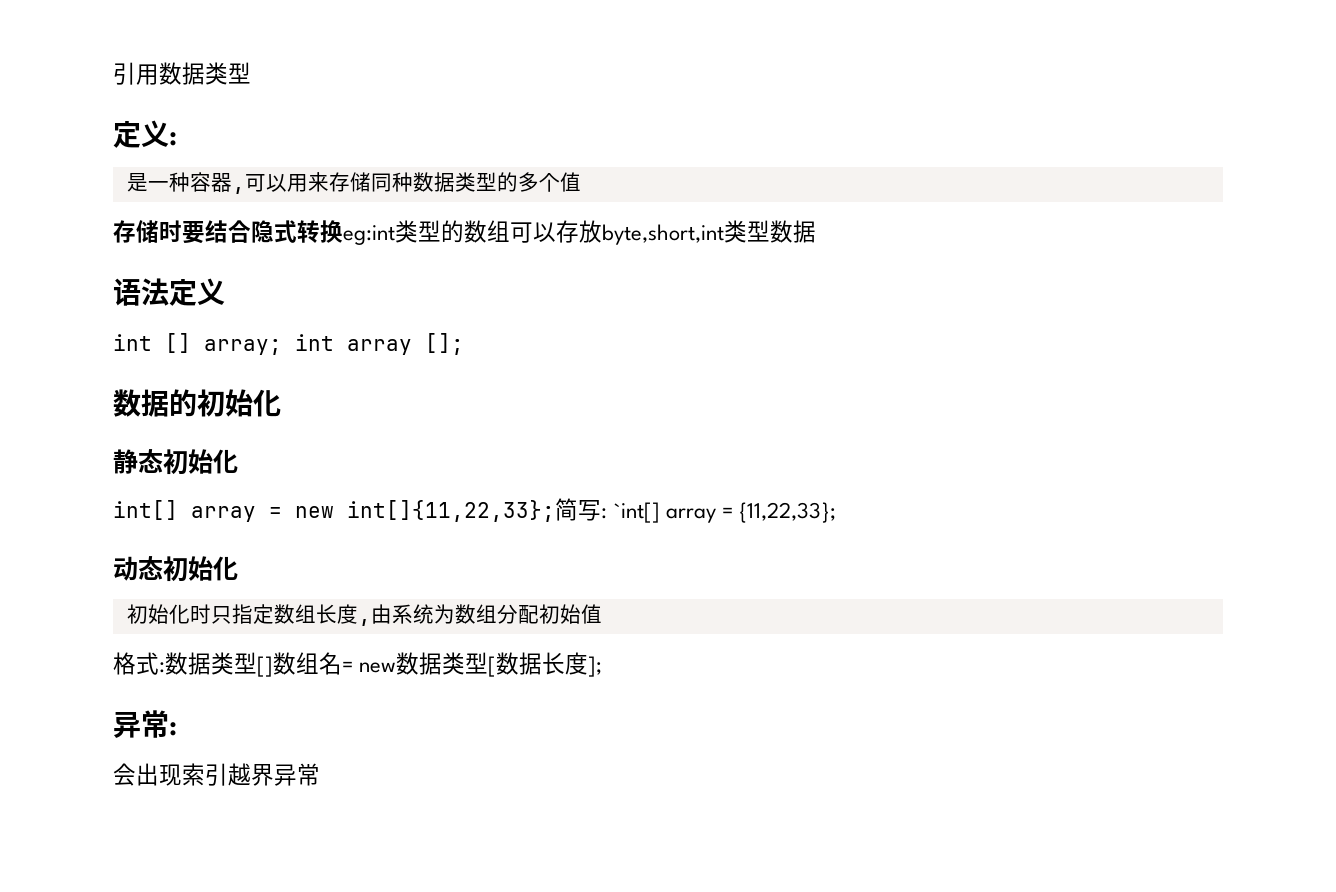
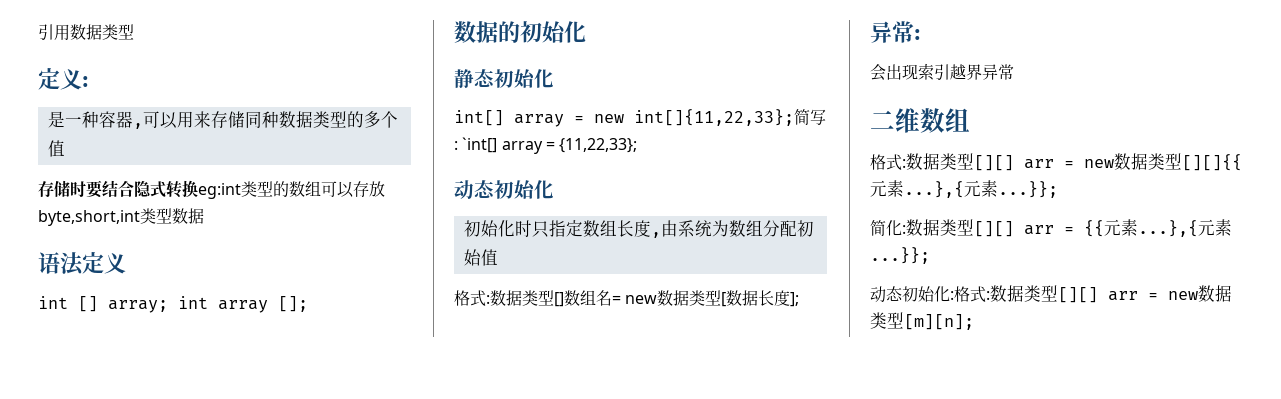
(320, 774) none -> [870,108,970,133] [870,153,1242,171] [870,180,1058,198] [870,219,1232,237] [870,247,930,264] [870,285,1232,303] [870,312,974,330] // 二维数组 // 格式:数据类型[][] arr = new数据类型[][]{{元素...},{元素...}}; // 简化:数据类型[][] arr = {{元素...},{元素...}}; // 动态初始化:格式:数据类型[][] arr = new数据类型[m][n];

